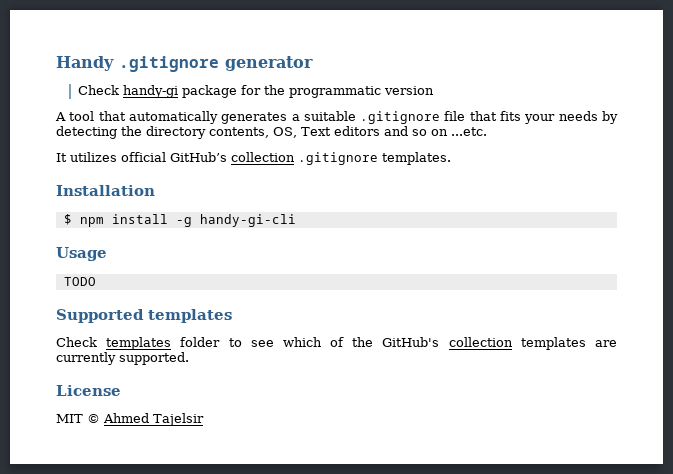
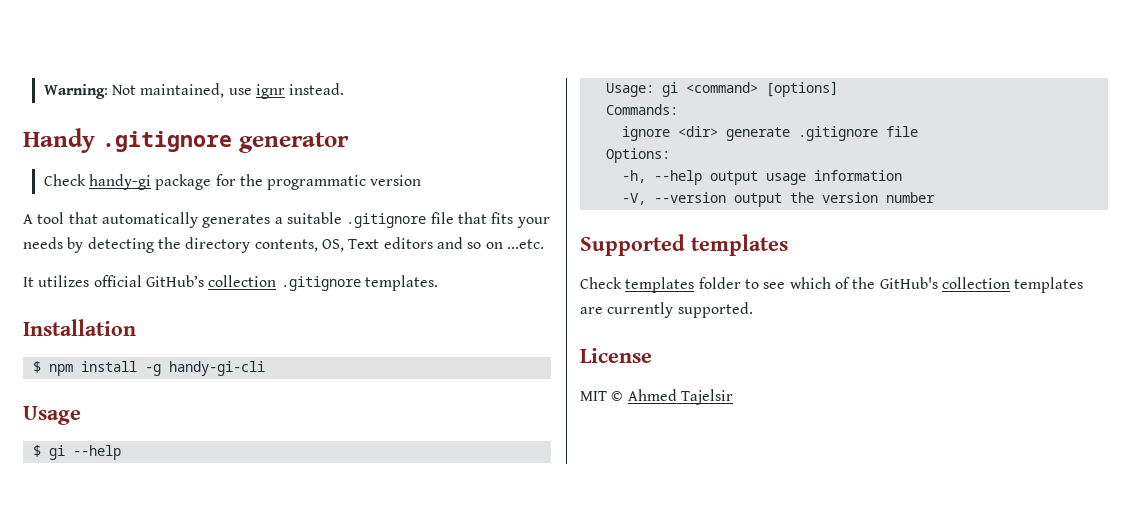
(56, 63) none -> [43,83,345,99] Warning: Not maintained, use ignr instead. //
[63,277,96,286] TODO -> [32,445,121,460] [605,81,838,97] [605,104,678,115] [621,126,918,141] [605,148,670,163] [621,170,902,185] [621,192,935,207] $ gi --help // Usage: gi <command> [options] // Commands: // ignore <dir> generate .gitignore file // Options: // -h, --help output usage information // -V, --version output the version number

